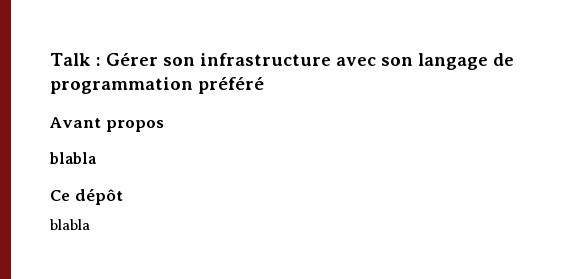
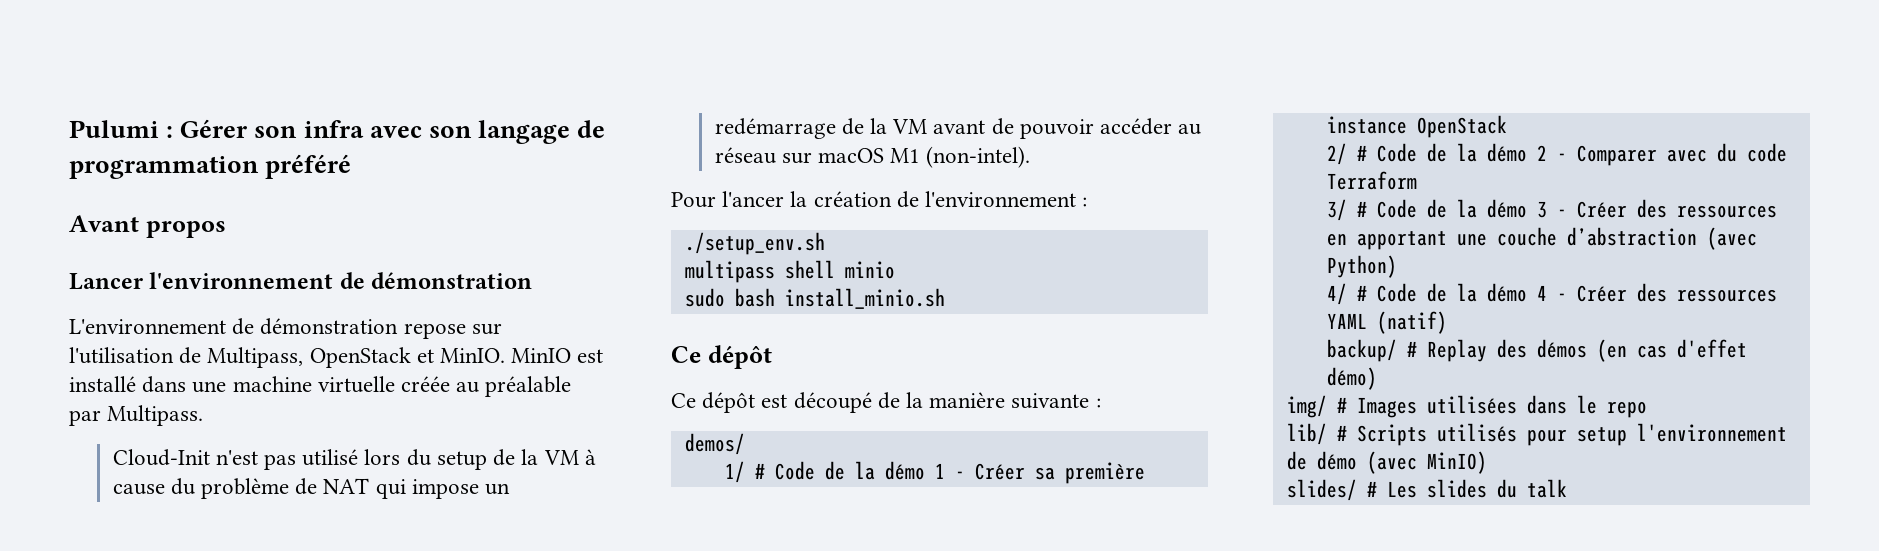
[50,53,91,66] Talk -> [69,120,159,138] Pulumi
[199,53,331,66] infrastructure -> [303,120,364,138] infra
[50,152,96,164] [50,188,123,205] [50,219,90,230] blabla // Ce dépôt // blabla -> [69,272,533,290] [69,318,502,339] [69,347,604,368] [69,376,572,397] [69,405,204,426] [112,449,596,470] [112,478,511,499] [714,118,1202,139] [714,146,1031,168] [671,191,1088,208] [684,232,825,255] [684,260,895,283] [684,288,945,309] [671,345,772,369] [671,392,1101,413] [684,433,745,455] [724,461,1145,484] [1326,115,1507,138] [1326,143,1787,166] [1326,171,1417,190] [1326,199,1777,221] [1326,227,1757,250] [1326,255,1397,278] [1326,283,1777,305] [1326,311,1447,334] [1326,339,1747,362] [1326,367,1377,390] [1286,395,1647,418] [1286,423,1787,446] [1286,451,1487,474] [1286,479,1567,501] Lancer l'environnement de démonstration // L'environnement de démonstration repose sur l'utilisation de Multipass, OpenStack et MinIO. MinIO est installé dans une machine virtuelle créée au préalable par Multipass. // Cloud-Init n'est pas utilisé lors du setup de la VM à cause du problème de NAT qui impose un redémarrage de la VM avant de pouvoir accéder au réseau sur macOS M1 (non-intel). // Pour l'ancer la création de l'environnement : // ./setup_env.sh // multipass shell minio // sudo bash install_minio.sh // Ce dépôt // Ce dépôt est découpé de la manière suivante : // demos/ // 1/ # Code de la démo 1 - Créer sa première instance OpenStack // 2/ # Code de la démo 2 - Comparer avec du code Terraform // 3/ # Code de la démo 3 - Créer des ressources en apportant une couche d’abstraction (avec Python) // 4/ # Code de la démo 4 - Créer des ressources YAML (natif) // backup/ # Replay des démos (en cas d'effet démo) // img/ # Images utilisées dans le repo // lib/ # Scripts utilisés pour setup l'environnement de démo (avec MinIO) // slides/ # Les slides du talk

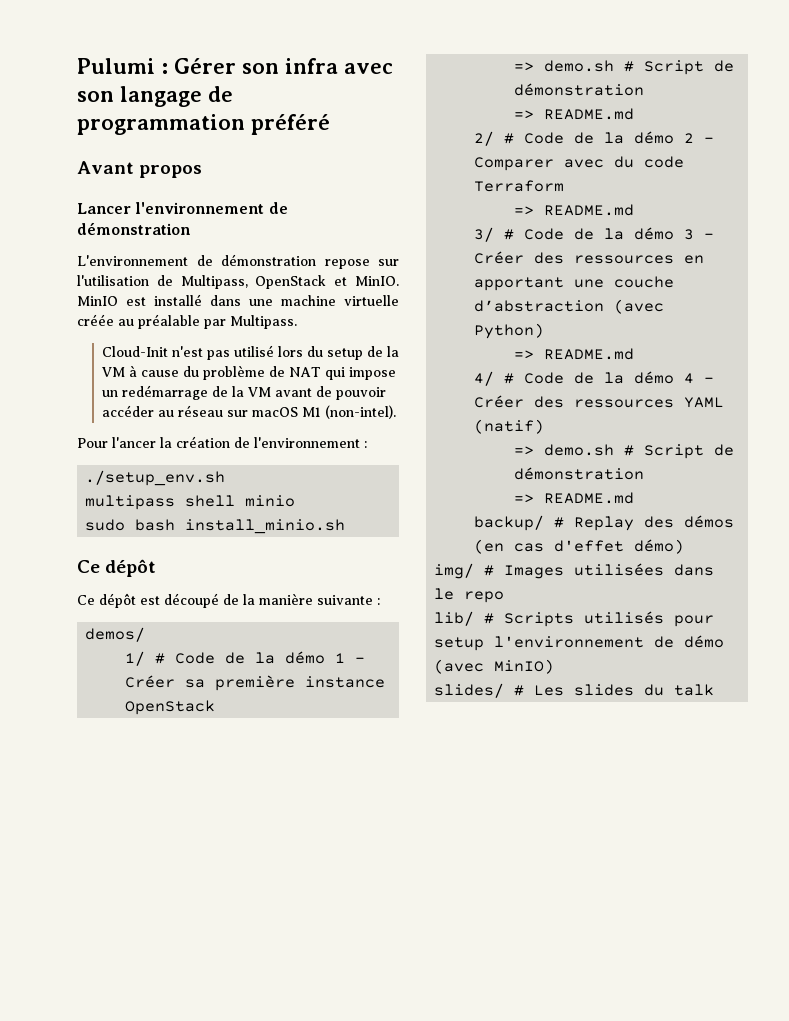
(1507, 126) none -> [514,60,735,75] [514,83,645,96] [514,108,635,120] // => demo.sh # Script de démonstration // => README.md
(1417, 180) none -> [514,204,635,216] // => README.md
(1397, 266) none -> [514,348,635,360] // => README.md
(1447, 322) none -> [514,444,735,459] [514,467,645,480] [514,492,635,504] // => demo.sh # Script de démonstration // => README.md

